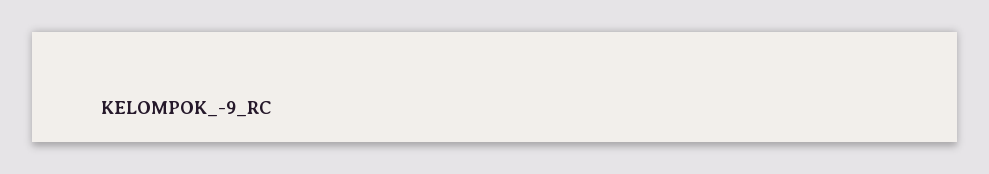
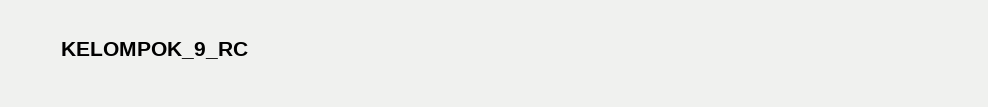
[101,101,272,117] KELOMPOK_-9_RC -> [61,42,248,59] KELOMPOK_9_RC

